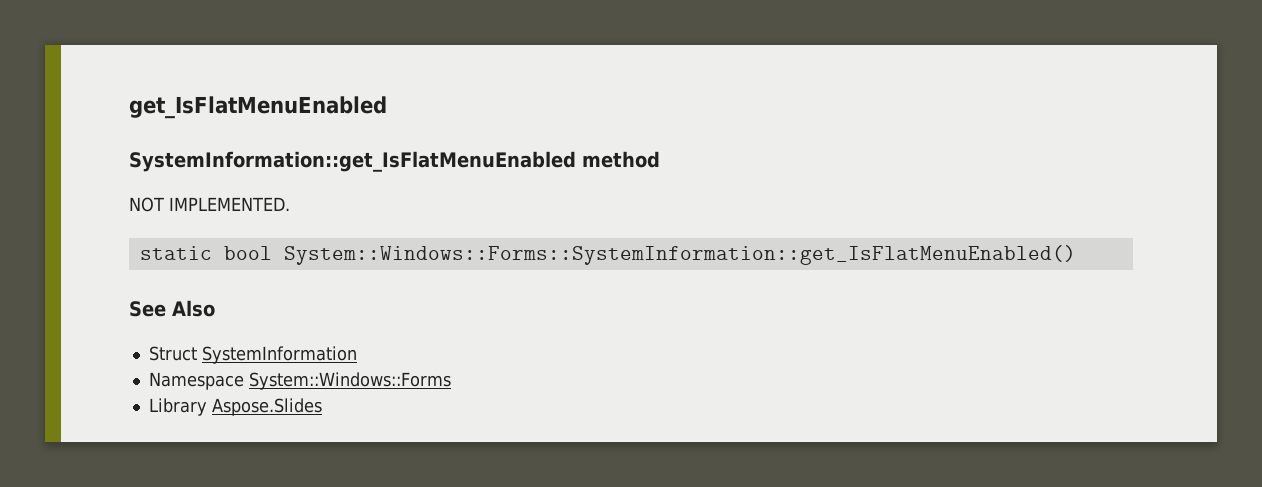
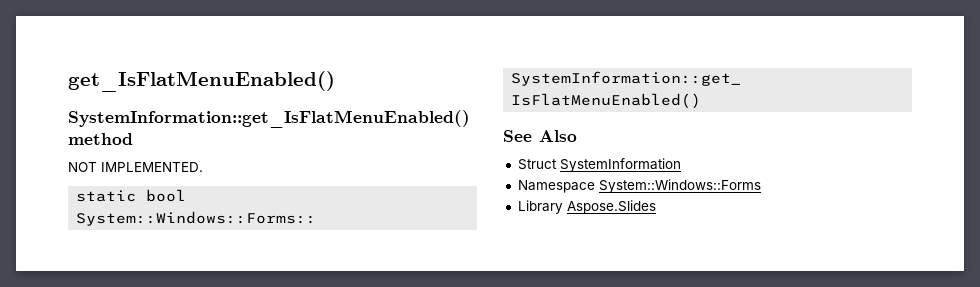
[129,96,387,119] [129,151,576,172] get_IsFlatMenuEnabled // SystemInformation::get_IsFlatMenuEnabled -> [68,71,335,92] [68,110,470,128] get_IsFlatMenuEnabled() // SystemInformation::get_IsFlatMenuEnabled()

